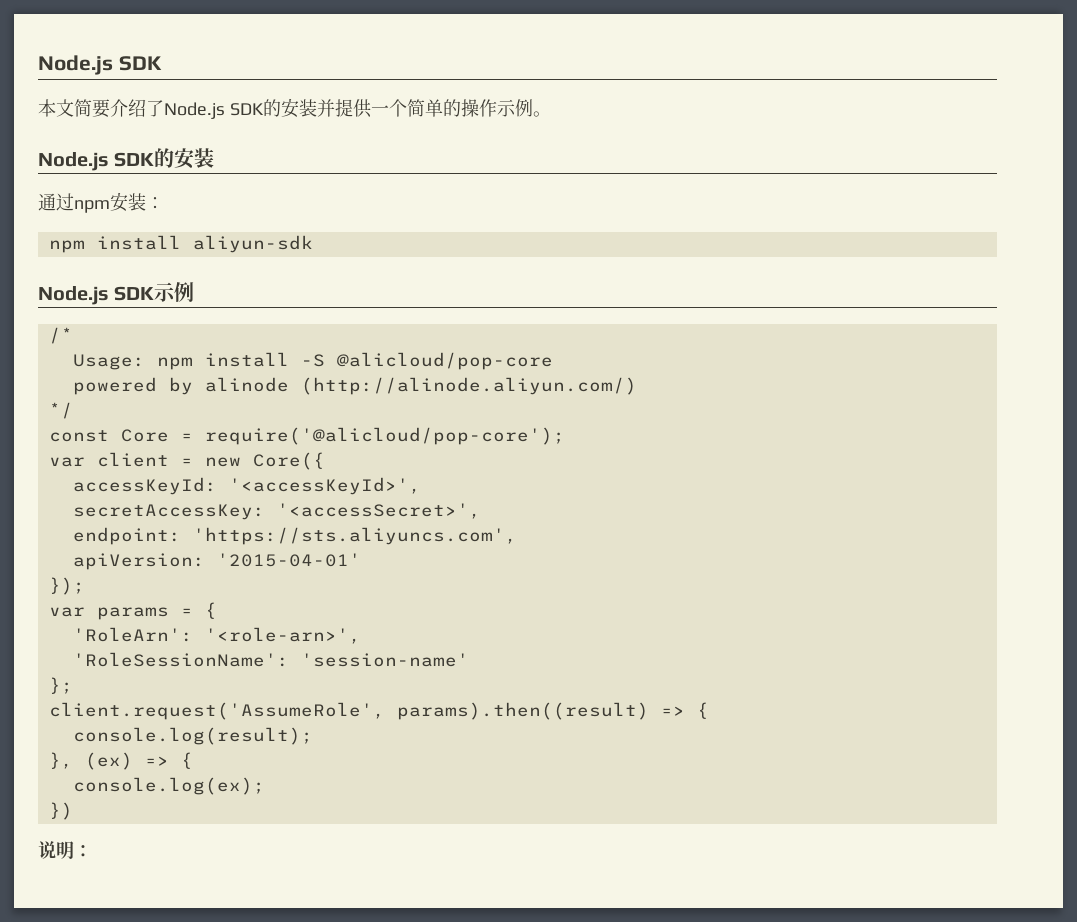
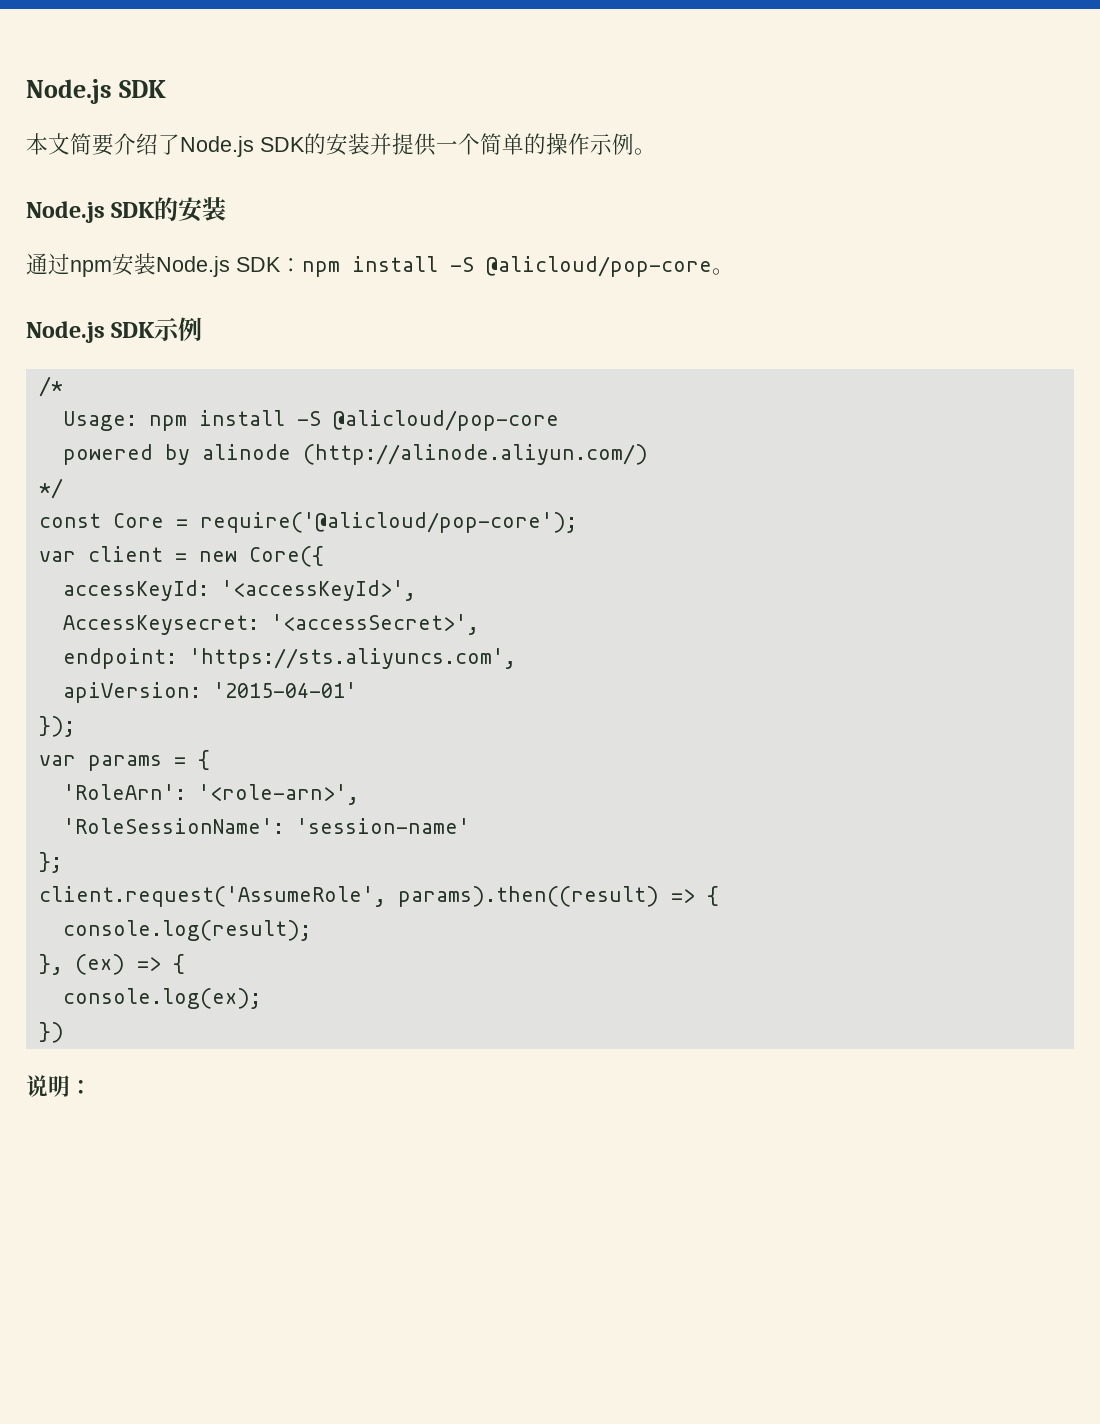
[146,197,164,209] [48,235,313,253] ： // npm install aliyun-sdk -> [156,256,734,277] Node.js SDK：npm install -S @alicloud/pop-core。
[72,504,265,520] secretAccessKey: -> [62,615,259,635] AccessKeysecret:

